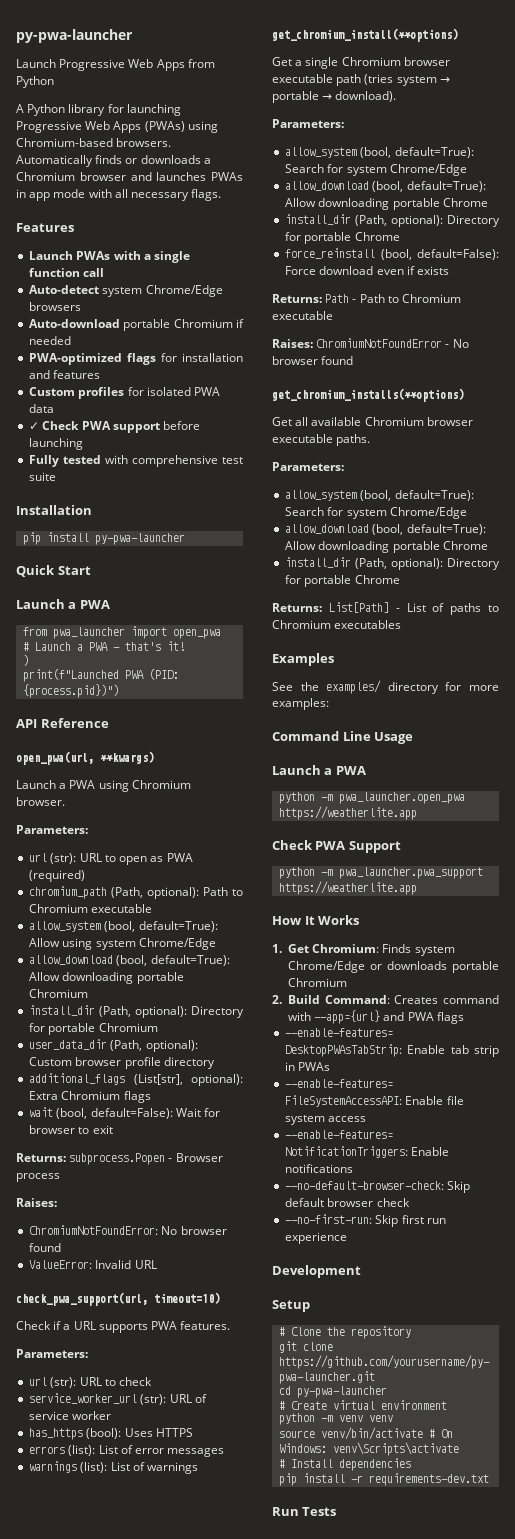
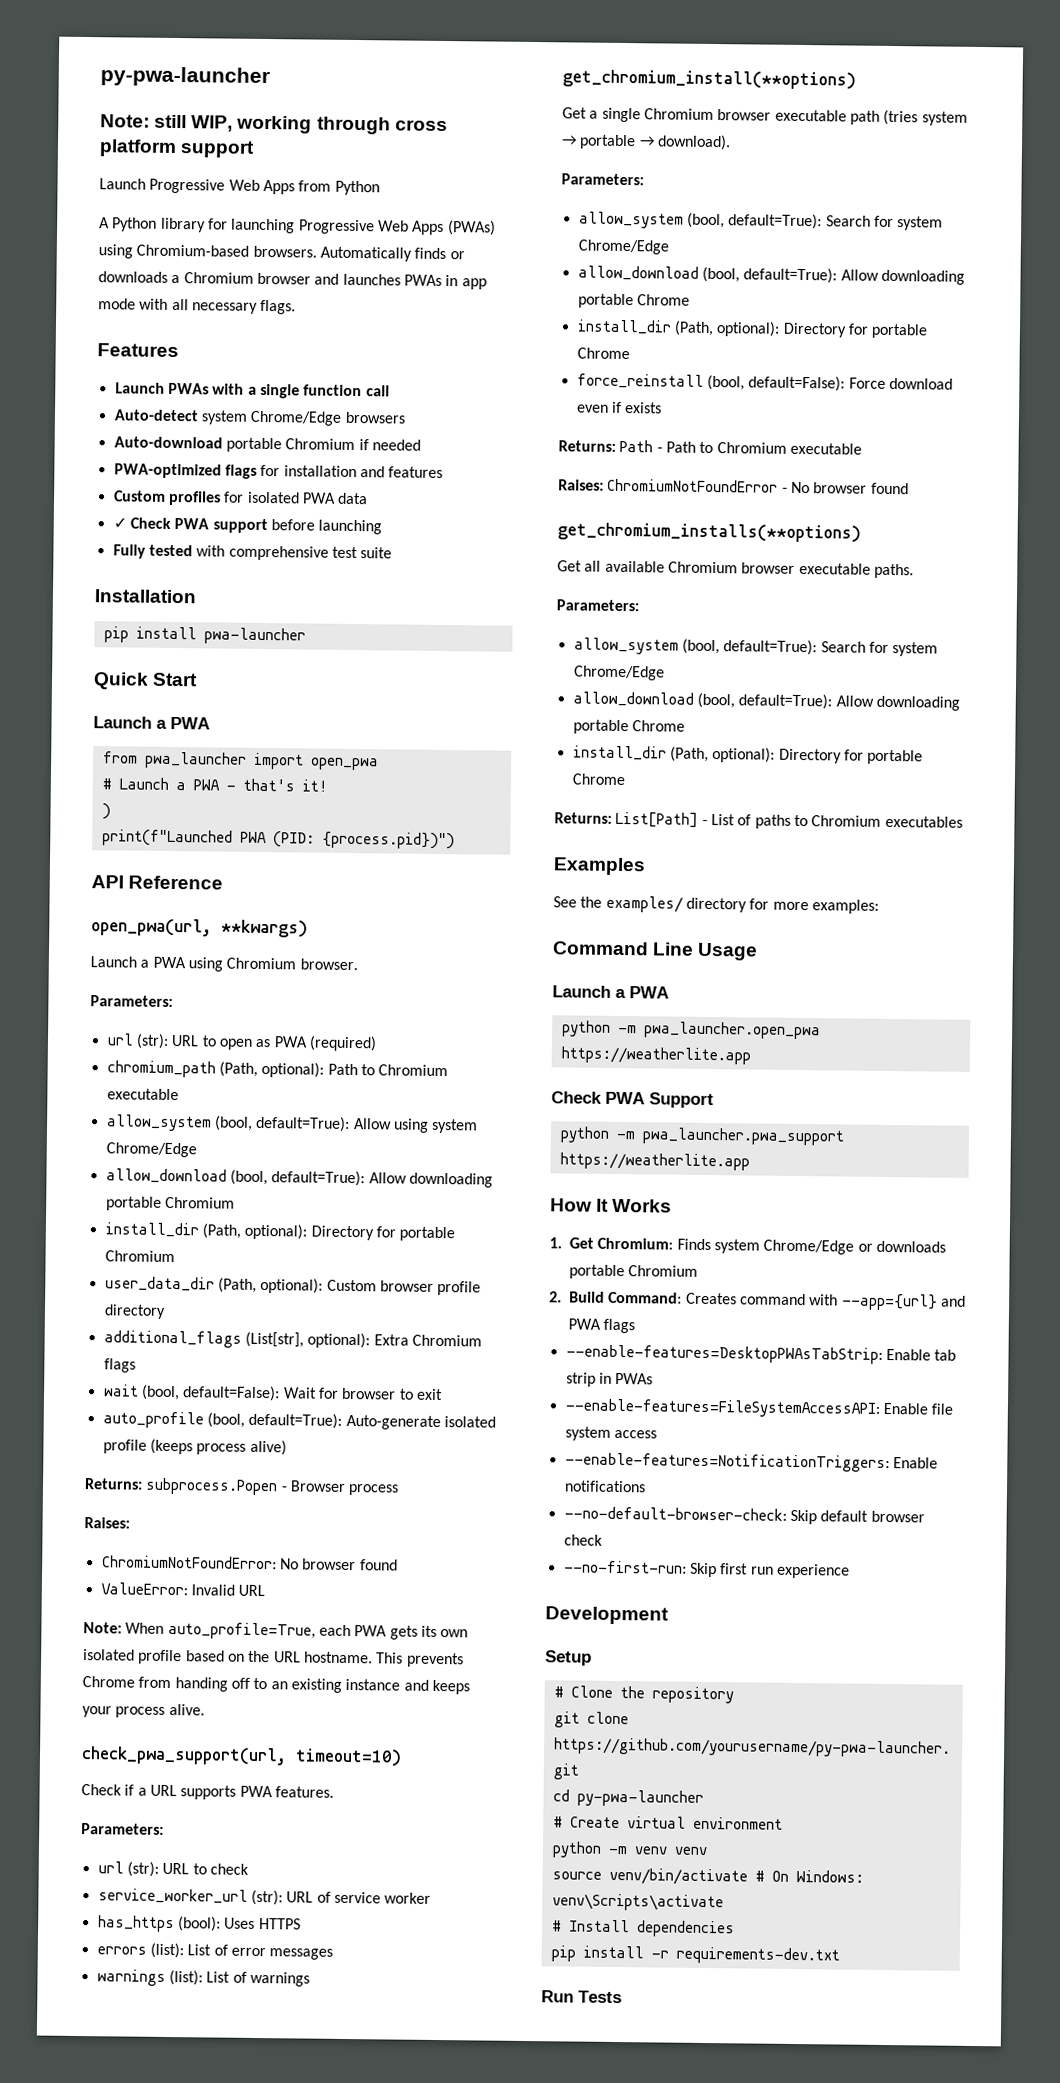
[16,29,133,43] py-pwa-launcher -> [100,66,270,88] [100,114,448,135] [99,139,256,158] py-pwa-launcher // Note: still WIP, working through cross platform support
[95,533,186,545] py-pwa-launcher -> [203,627,306,645] pwa-launcher
(113, 1129) none -> [102,1411,496,1431] [102,1438,287,1456] // auto_profile (bool, default=True): Auto-generate isolated profile (keeps process alive)
(157, 1264) none -> [83,1621,469,1640] [83,1649,464,1668] [82,1676,470,1695] [82,1704,205,1718] // Note: When auto_profile=True, each PWA gets its own isolated profile based on the URL hostname. This prevents Chrome from handing off to an existing instance and keeps your process alive.

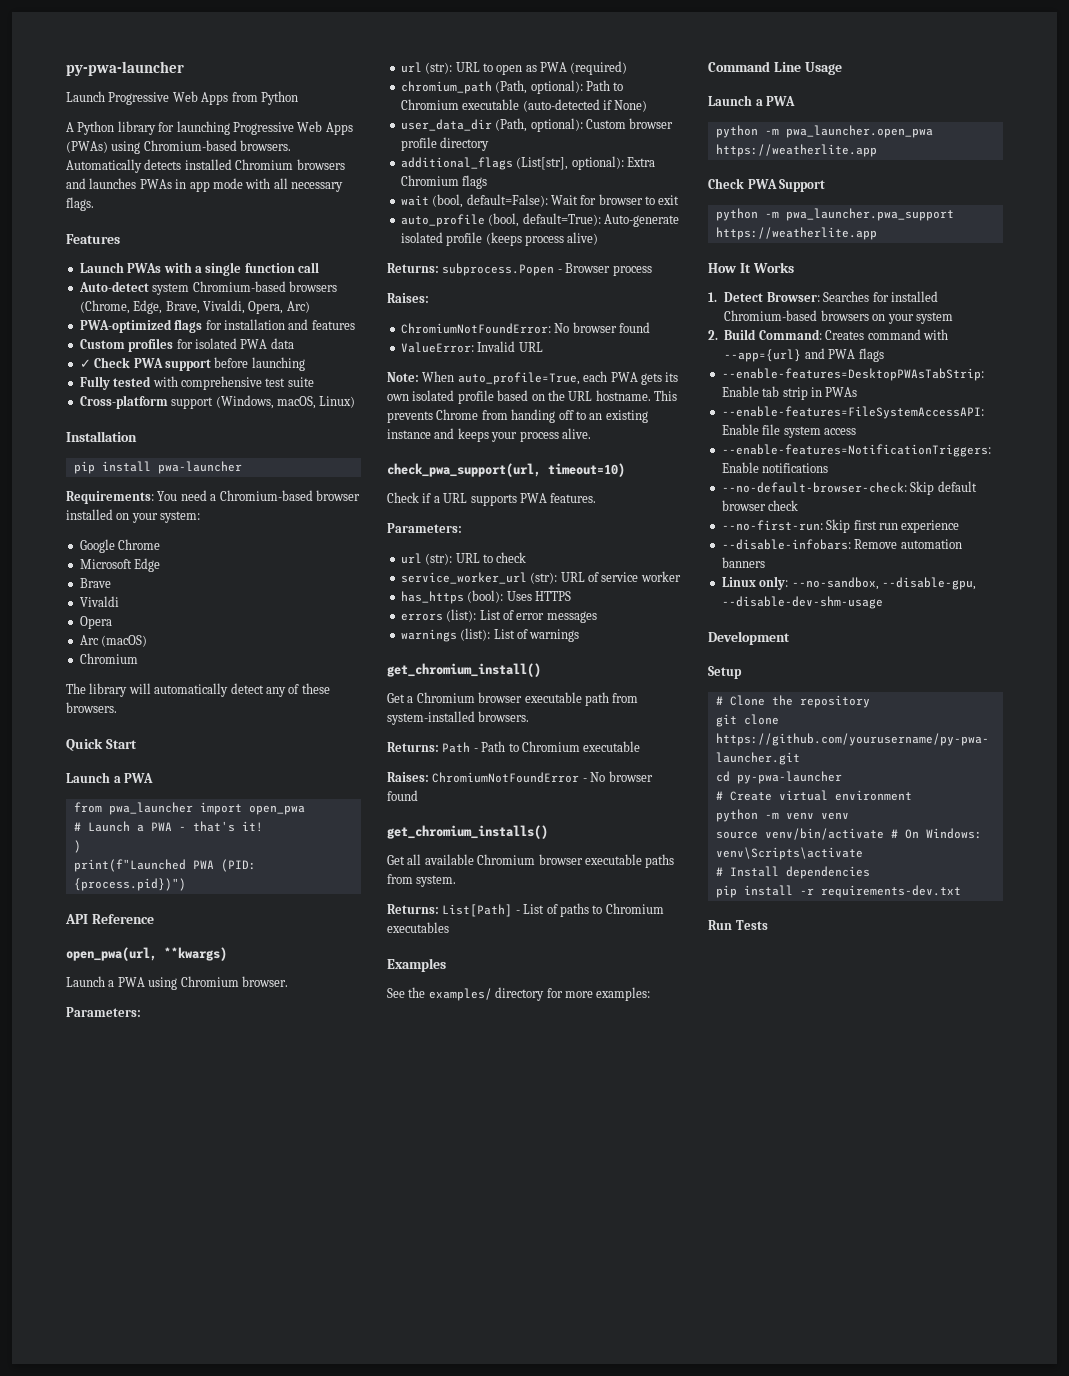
[100,66,270,88] [100,114,448,135] [99,139,256,158] py-pwa-launcher // Note: still WIP, working through cross platform support -> [66,61,184,76] py-pwa-launcher
[414,247,465,260] [98,271,311,285] finds or downloads a Chromium browser -> [144,159,345,170] detects installed Chromium browsers
[250,410,406,426] [113,436,421,453] Chrome/Edge browsers // Auto-download portable Chromium if needed -> [192,281,337,292] [79,300,310,314] Chromium-based browsers (Chrome, Edge, Brave, Vivaldi, Opera, Arc)
(393, 553) none -> [79,395,356,409] // Cross-platform support (Windows, macOS, Linux)
(306, 636) none -> [66,490,360,504] [66,509,201,523] [79,539,161,553] [79,558,161,572] [79,578,111,588] [79,596,119,607] [79,616,112,629] [79,635,148,647] [79,653,138,664] [66,683,330,697] [66,702,117,713] // Requirements: You need a Chromium-based browser installed on your system: // Google Chrome // Microsoft Edge // Brave // Vivaldi // Opera // Arc (macOS) // Chromium // The library will automatically detect any of these browsers.
[105,1114,479,1134] [105,1142,197,1158] [105,1168,493,1188] [105,1196,235,1211] [104,1222,456,1242] [104,1250,175,1263] // allow_system (bool, default=True): Allow using system Chrome/Edge // allow_download (bool, default=True): Allow downloading portable Chromium // install_dir (Path, optional): Directory for portable Chromium -> [522,99,648,112] (auto-detected if None)
[562,69,856,90] get_chromium_install(**options) -> [387,663,541,677] get_chromium_install()
[601,107,641,123] single -> (414, 699) none
[883,109,968,126] [562,134,731,151] [561,173,644,186] [578,211,944,231] [577,239,669,255] [577,265,965,285] [577,293,690,309] [576,319,929,339] [576,347,630,360] [576,373,953,392] [576,401,663,414] (tries system → portable → download). // Parameters: // allow_system (bool, default=True): Search for system Chrome/Edge // allow_download (bool, default=True): Allow downloading portable Chrome // install_dir (Path, optional): Directory for portable Chrome // force_reinstall (bool, default=False): Force download even if exists -> [612,693,639,703] [387,711,530,725] from system-installed browsers.
[557,522,861,543] get_chromium_installs(**options) -> [387,825,548,839] get_chromium_installs()
[873,563,914,579] [556,599,639,612] [573,637,939,657] [573,665,665,681] [572,691,960,711] [572,719,685,735] [572,745,924,765] [571,773,625,786] paths. // Parameters: // allow_system (bool, default=True): Search for system Chrome/Edge // allow_download (bool, default=True): Allow downloading portable Chrome // install_dir (Path, optional): Directory for portable Chrome -> [645,854,675,868] [387,874,457,887] paths from system.
[569,1237,946,1255] [569,1264,699,1280] Get Chromium: Finds system Chrome/Edge or downloads portable Chromium -> [724,291,938,302] [724,310,953,324] Detect Browser: Searches for installed Chromium-based browsers on your system
(850, 1571) none -> [721,539,962,550] [721,557,765,568] [721,576,976,590] [721,596,883,609] // --disable-infobars: Remove automation banners // Linux only: --no-sandbox, --disable-gpu, --disable-dev-shm-usage

